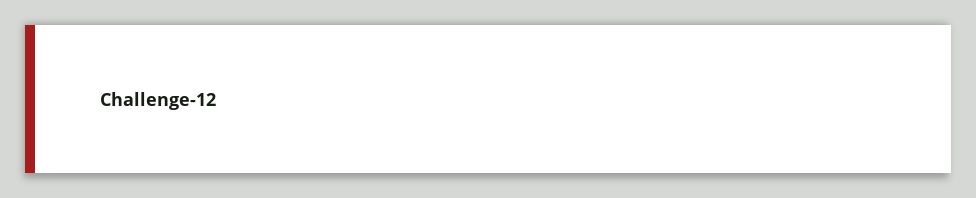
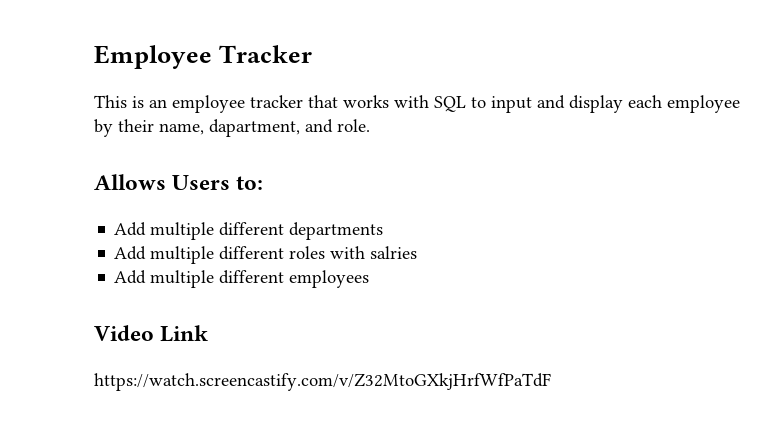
[100,92,216,110] Challenge-12 -> [94,45,313,69] [94,95,740,113] [94,119,370,137] [94,174,264,190] [114,222,384,240] [114,246,418,264] [114,270,370,288] [94,325,209,342] [94,373,551,391] Employee Tracker // This is an employee tracker that works with SQL to input and display each employee by their name, dapartment, and role. // Allows Users to: // Add multiple different departments // Add multiple different roles with salries // Add multiple different employees // Video Link // https://watch.screencastify.com/v/Z32MtoGXkjHrfWfPaTdF

